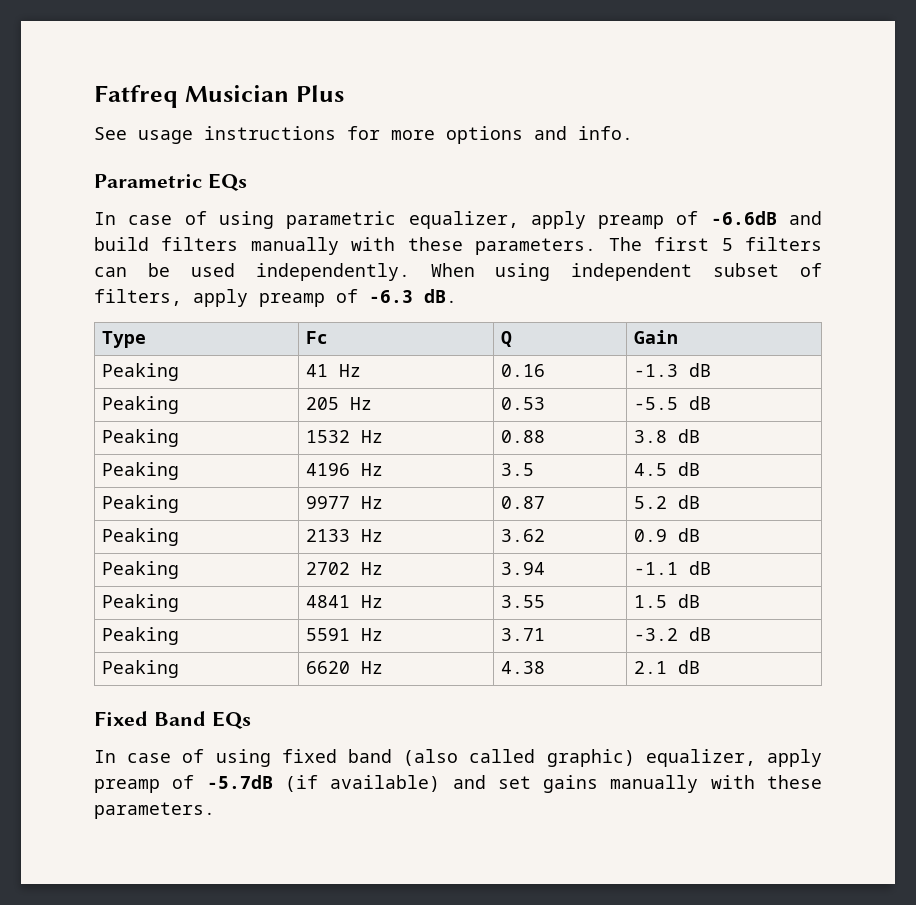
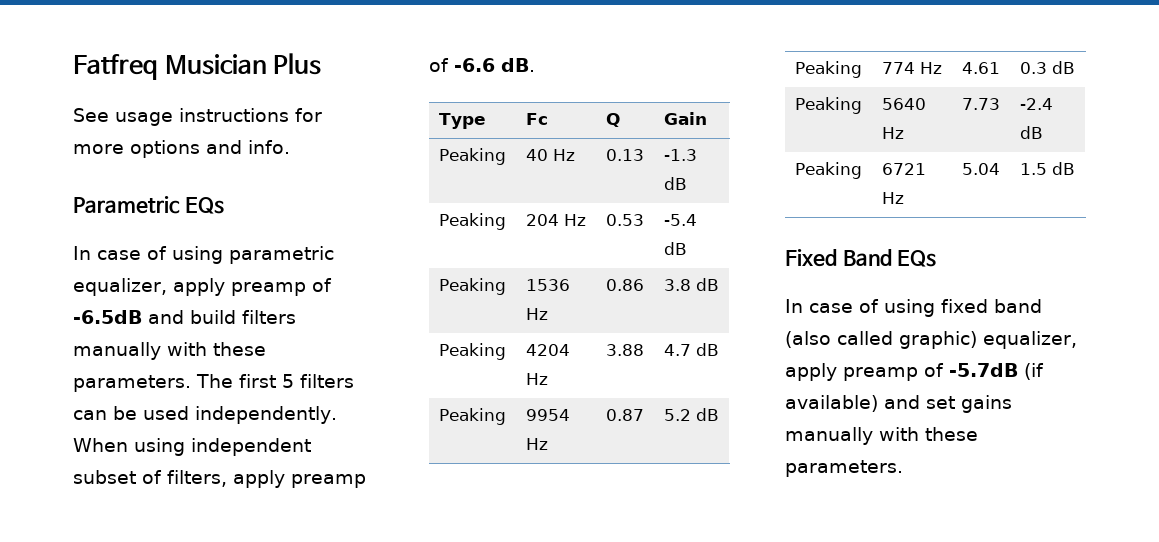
[710,211,777,225] -6.6dB -> [73,310,142,324] -6.5dB
[369,290,413,303] -6.3 -> [454,58,495,72] -6.6
[305,364,361,377] [500,364,545,377] 41 Hz | 0.16 -> [525,149,575,161] [605,149,644,161] 40 Hz | 0.13
[305,397,339,410] 205 -> [525,214,559,226] 204
[633,396,711,410] [101,429,179,447] [305,430,383,443] [500,430,545,443] -5.5 dB // Peaking | 1532 Hz | 0.88 -> [663,214,697,226] [663,242,687,255] [438,278,506,295] [525,279,570,291] [525,308,548,320] [605,279,644,291] -5.4 dB // Peaking | 1536 Hz | 0.86
[305,463,383,476] [500,463,534,476] [633,462,700,476] [101,495,179,513] [305,496,350,509] 4196 Hz | 3.5 | 4.5 dB // Peaking | 9977 -> [525,344,570,356] [525,373,548,385] [605,344,644,356] [663,343,719,356] [438,408,506,425] [525,409,570,421] 4204 Hz | 3.88 | 4.7 dB // Peaking | 9954
[305,529,383,542] [500,529,545,542] [633,528,700,542] [101,561,179,579] [305,562,383,575] [500,562,545,575] [633,561,711,575] [101,594,179,612] [305,595,383,608] [500,595,545,608] 2133 Hz | 3.62 | 0.9 dB // Peaking | 2702 Hz | 3.94 | -1.1 dB // Peaking | 4841 Hz | 3.55 -> [881,62,942,74] [961,62,1000,74] [1019,61,1075,74] [794,97,862,114] [881,98,926,110] [881,127,904,139] [961,98,1000,110] [1019,98,1053,110] [1019,126,1043,139] [794,162,862,179] [881,163,926,175] [881,192,904,204] [961,163,1000,175] 774 Hz | 4.61 | 0.3 dB // Peaking | 5640 Hz | 7.73 | -2.4 dB // Peaking | 6721 Hz | 5.04
[101,627,179,645] [305,628,383,641] [500,628,545,641] [633,627,711,641] [101,660,179,678] [305,661,383,674] [500,661,545,674] [633,660,700,674] // Peaking | 5591 Hz | 3.71 | -3.2 dB // Peaking | 6620 Hz | 4.38 | 2.1 dB -> (1075, 168) none

